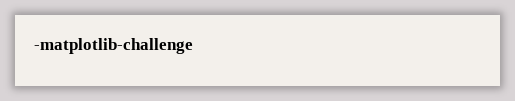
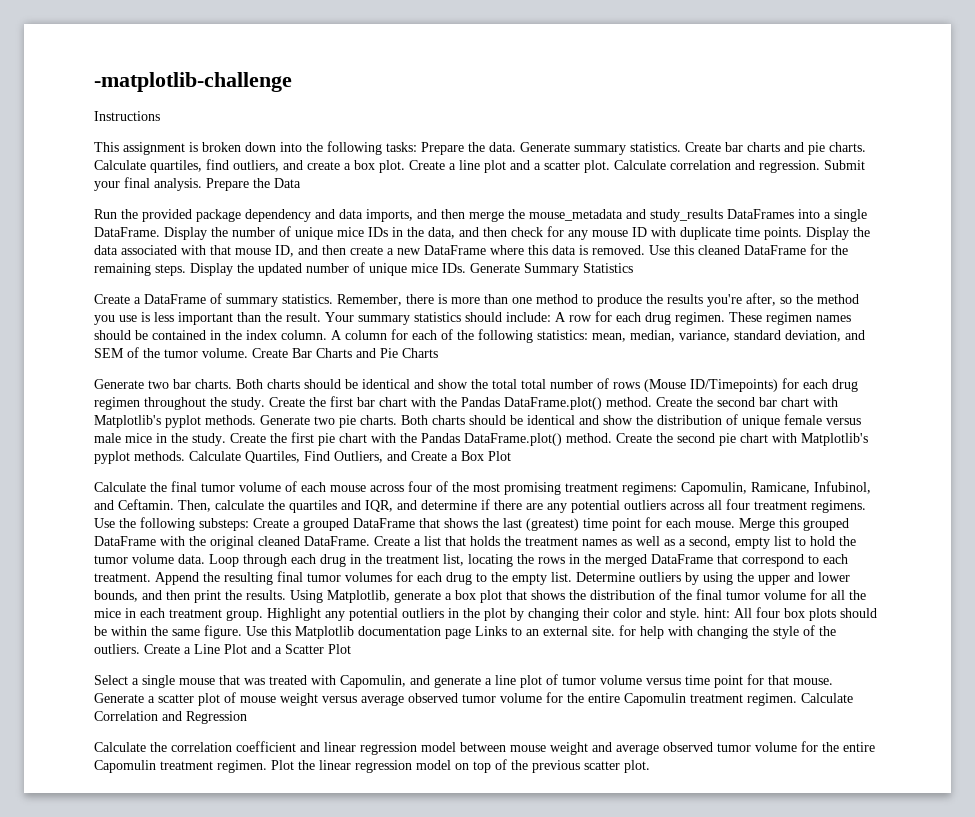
(193, 46) none -> [94,111,160,121] [94,141,866,155] [94,159,865,173] [94,177,301,191] [94,209,867,222] [94,226,870,240] [94,244,848,257] [94,262,633,276] [94,293,859,307] [94,311,851,325] [94,329,865,343] [94,347,438,358] [94,378,858,392] [94,396,838,410] [94,414,861,428] [94,432,868,446] [94,451,511,464] [94,481,871,495] [94,499,866,513] [94,517,849,531] [94,536,856,549] [94,554,848,567] [94,571,850,585] [94,589,866,603] [94,607,877,621] [94,625,836,639] [94,644,351,654] [94,674,833,688] [94,692,853,706] [94,711,247,724] [94,741,875,755] [94,759,650,773] // Instructions // This assignment is broken down into the following tasks: Prepare the data. Generate summary statistics. Create bar charts and pie charts. Calculate quartiles, find outliers, and create a box plot. Create a line plot and a scatter plot. Calculate correlation and regression. Submit your final analysis. Prepare the Data // Run the provided package dependency and data imports, and then merge the mouse_metadata and study_results DataFrames into a single DataFrame. Display the number of unique mice IDs in the data, and then check for any mouse ID with duplicate time points. Display the data associated with that mouse ID, and then create a new DataFrame where this data is removed. Use this cleaned DataFrame for the remaining steps. Display the updated number of unique mice IDs. Generate Summary Statistics // Create a DataFrame of summary statistics. Remember, there is more than one method to produce the results you're after, so the method you use is less important than the result. Your summary statistics should include: A row for each drug regimen. These regimen names should be contained in the index column. A column for each of the following statistics: mean, median, variance, standard deviation, and SEM of the tumor volume. Create Bar Charts and Pie Charts // Generate two bar charts. Both charts should be identical and show the total total number of rows (Mouse ID/Timepoints) for each drug regimen throughout the study. Create the first bar chart with the Pandas DataFrame.plot() method. Create the second bar chart with Matplotlib's pyplot methods. Generate two pie charts. Both charts should be identical and show the distribution of unique female versus male mice in the study. Create the first pie chart with the Pandas DataFrame.plot() method. Create the second pie chart with Matplotlib's pyplot methods. Calculate Quartiles, Find Outliers, and Create a Box Plot // Calculate the final tumor volume of each mouse across four of the most promising treatment regimens: Capomulin, Ramicane, Infubinol, and Ceftamin. Then, calculate the quartiles and IQR, and determine if there are any potential outliers across all four treatment regimens. Use the following substeps: Create a grouped DataFrame that shows the last (greatest) time point for each mouse. Merge this grouped DataFrame with the original cleaned DataFrame. Create a list that holds the treatment names as well as a second, empty list to hold the tumor volume data. Loop through each drug in the treatment list, locating the rows in the merged DataFrame that correspond to each treatment. Append the resulting final tumor volumes for each drug to the empty list. Determine outliers by using the upper and lower bounds, and then print the results. Using Matplotlib, generate a box plot that shows the distribution of the final tumor volume for all the mice in each treatment group. Highlight any potential outliers in the plot by changing their color and style. hint: All four box plots should be within the same figure. Use this Matplotlib documentation page Links to an external site. for help with changing the style of the outliers. Create a Line Plot and a Scatter Plot // Select a single mouse that was treated with Capomulin, and generate a line plot of tumor volume versus time point for that mouse. Generate a scatter plot of mouse weight versus average observed tumor volume for the entire Capomulin treatment regimen. Calculate Correlation and Regression // Calculate the correlation coefficient and linear regression model between mouse weight and average observed tumor volume for the entire Capomulin treatment regimen. Plot the linear regression model on top of the previous scatter plot.

